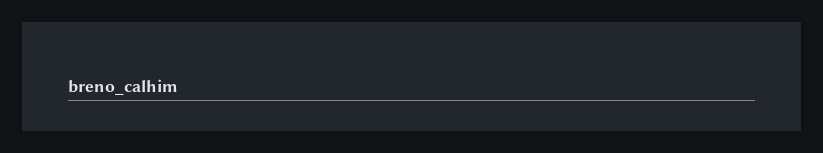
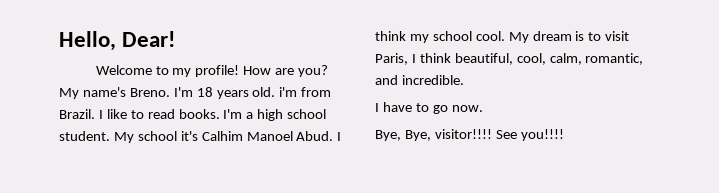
[68,79,178,95] breno_calhim -> [59,31,176,51] [95,65,329,77] [59,87,332,99] [59,109,327,121] [59,131,342,143] [375,31,630,43] [375,53,644,65] [375,75,464,85] [375,102,483,114] [375,129,564,141] Hello, Dear! // Welcome to my profile! How are you? My name's Breno. I'm 18 years old. i'm from Brazil. I like to read books. I'm a high school student. My school it's Calhim Manoel Abud. I think my school cool. My dream is to visit Paris, I think beautiful, cool, calm, romantic, and incredible. // I have to go now. // Bye, Bye, visitor!!!! See you!!!!

